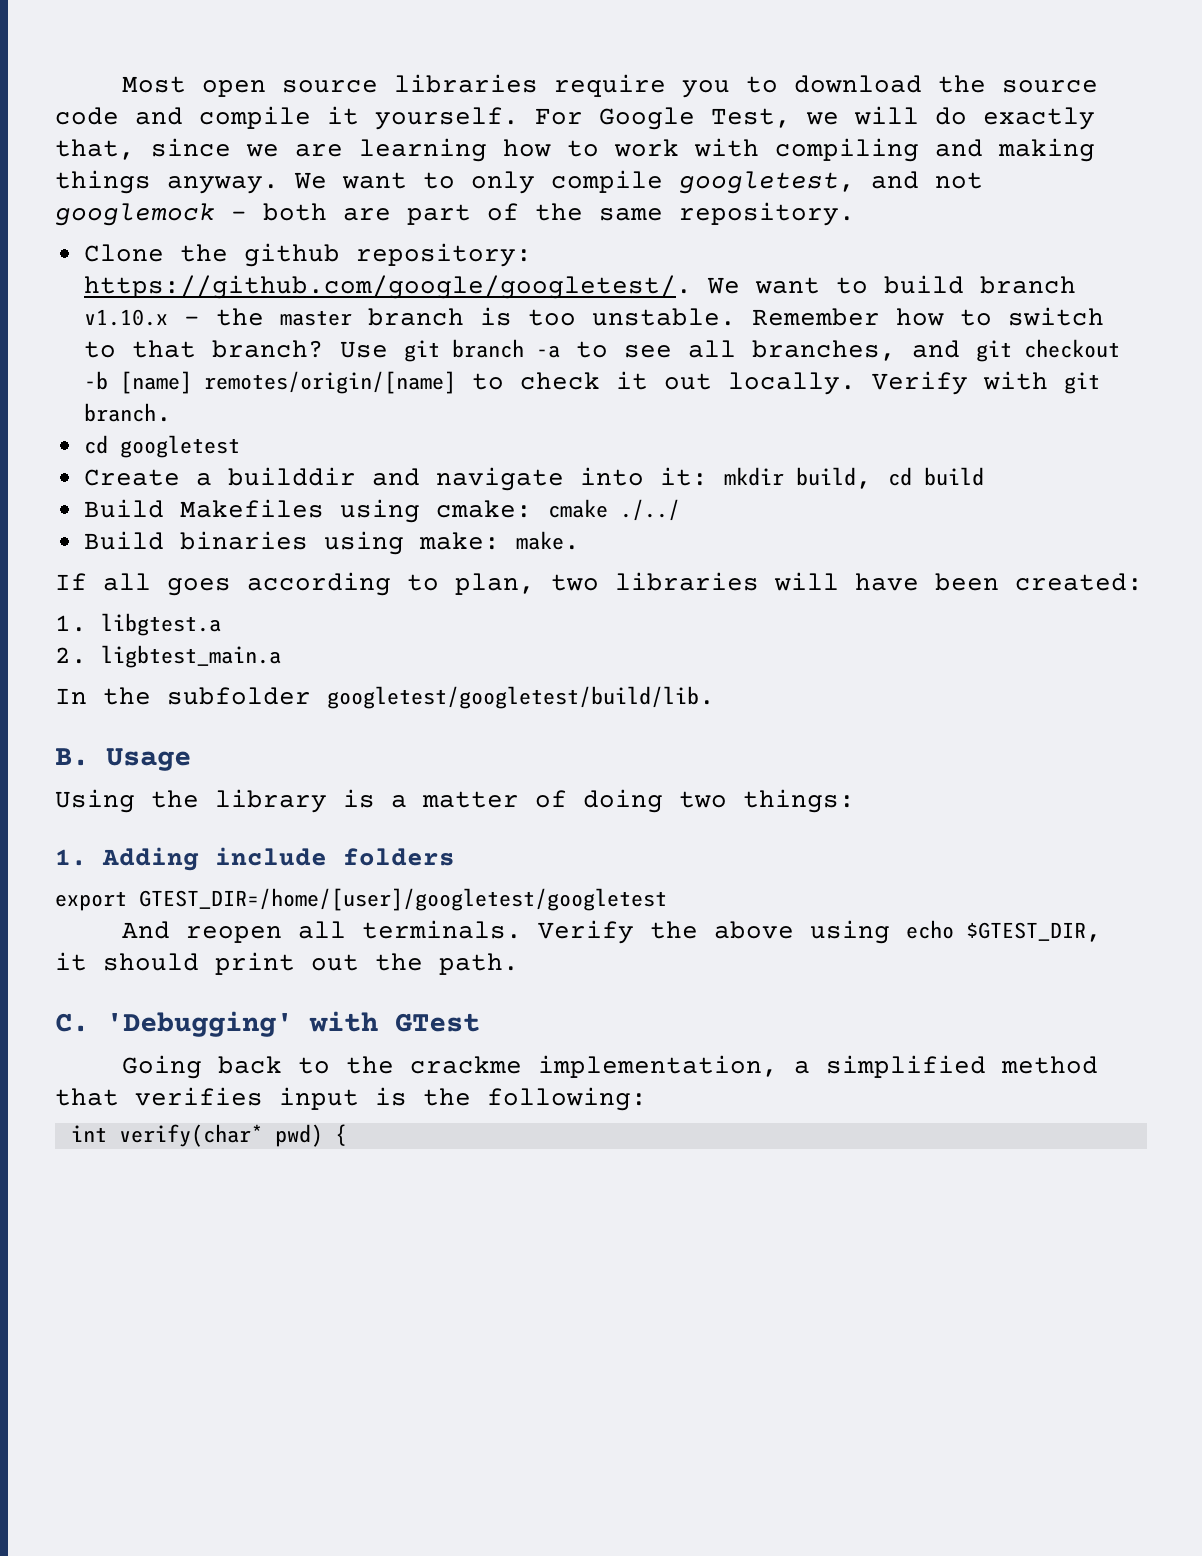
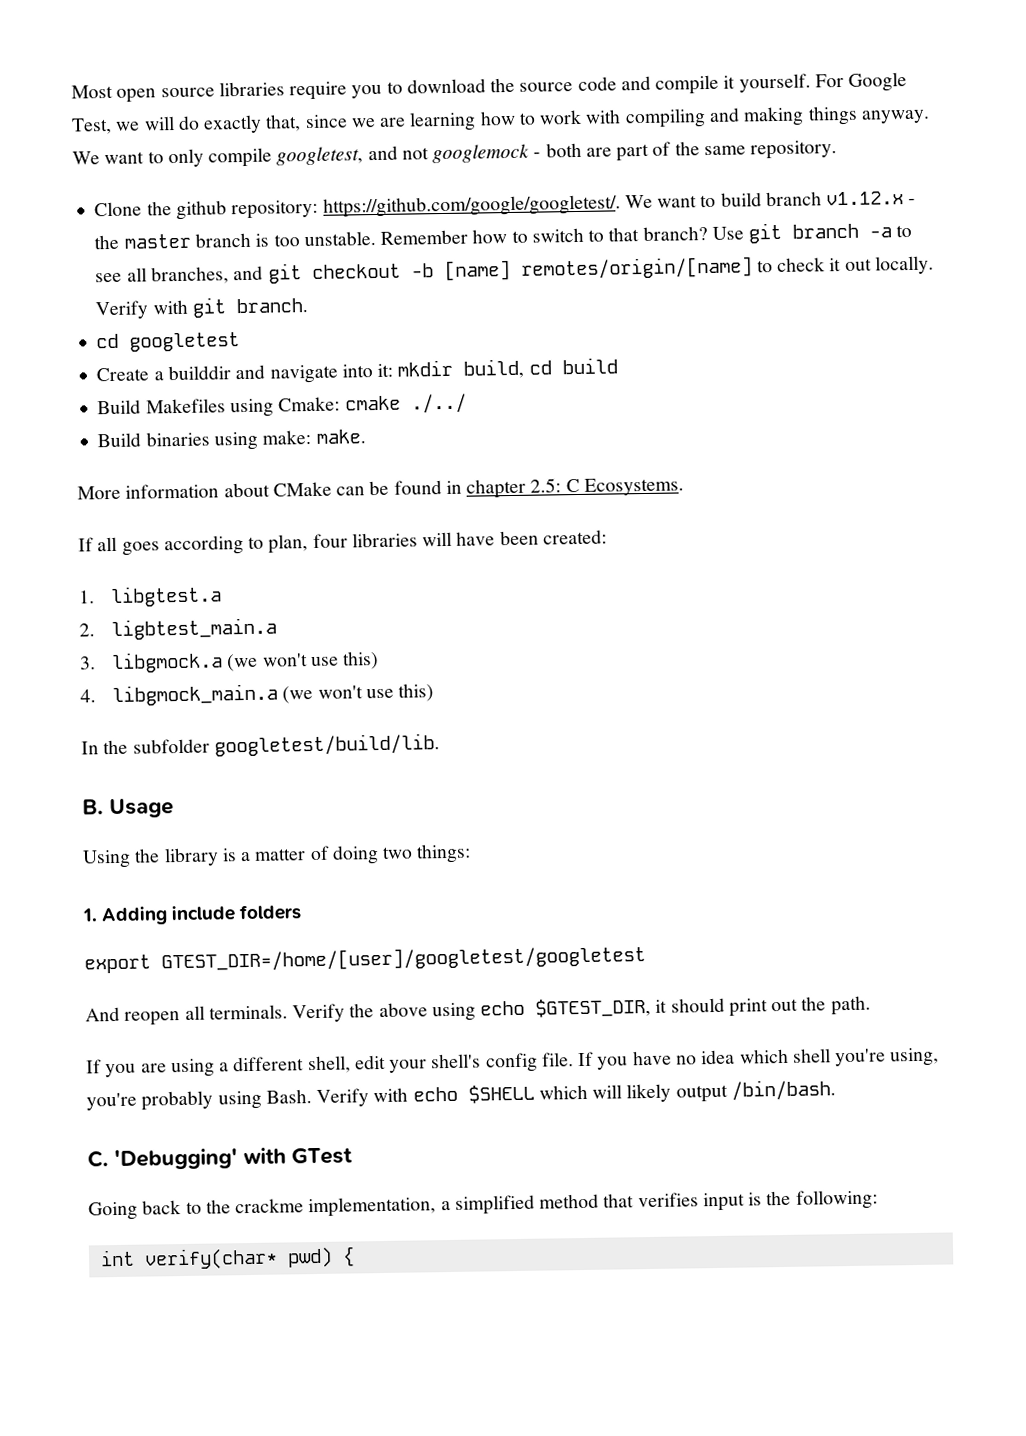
[83,309,168,326] v1.10.x -> [826,191,905,206] v1.12.x
[435,500,532,518] cmake: -> [278,396,341,412] Cmake:
(580, 540) none -> [77,477,684,500] // More information about CMake can be found in chapter 2.5: C Ecosystems.
[551,574,599,591] two -> [312,533,348,548] four
(282, 656) none -> [80,651,380,674] [80,683,435,707] // 3. libgmock.a (we won't use this) // 4. libgmock_main.a (we won't use this)
[327,686,715,709] googletest/googletest/build/lib. -> [213,733,440,757] googletest/build/lib.
(519, 964) none -> [86,1047,940,1078] [86,1079,836,1111] // If you are using a different shell, edit your shell's config file. If you have no idea which shell you're using, you're probably using Bash. Verify with echo $SHELL which will likely output /bin/bash.

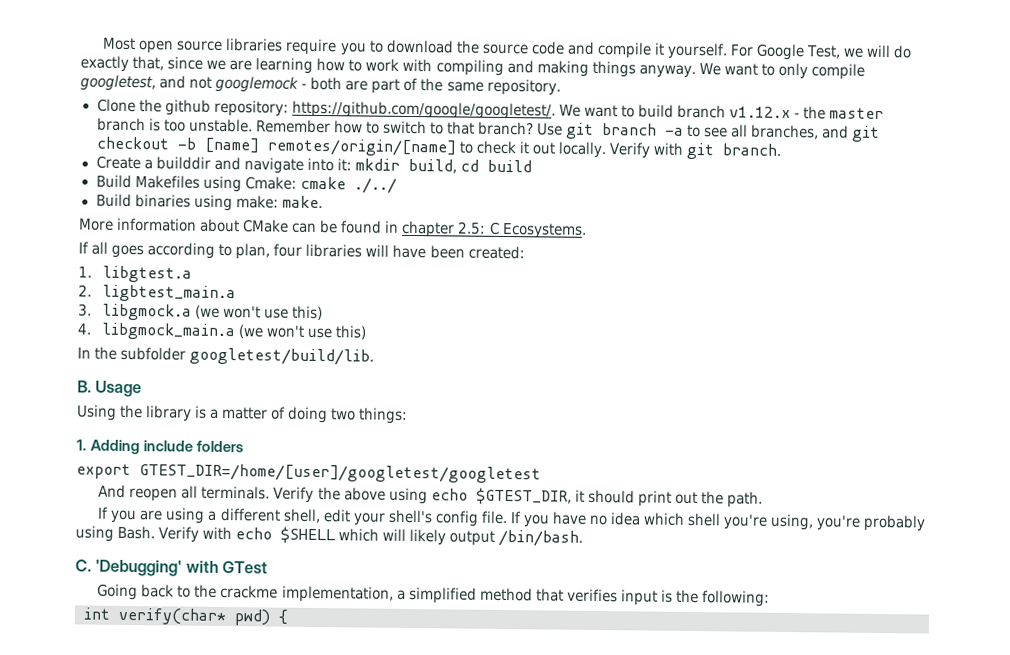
[96,332,241,352] // cd googletest -> (781, 149) none

